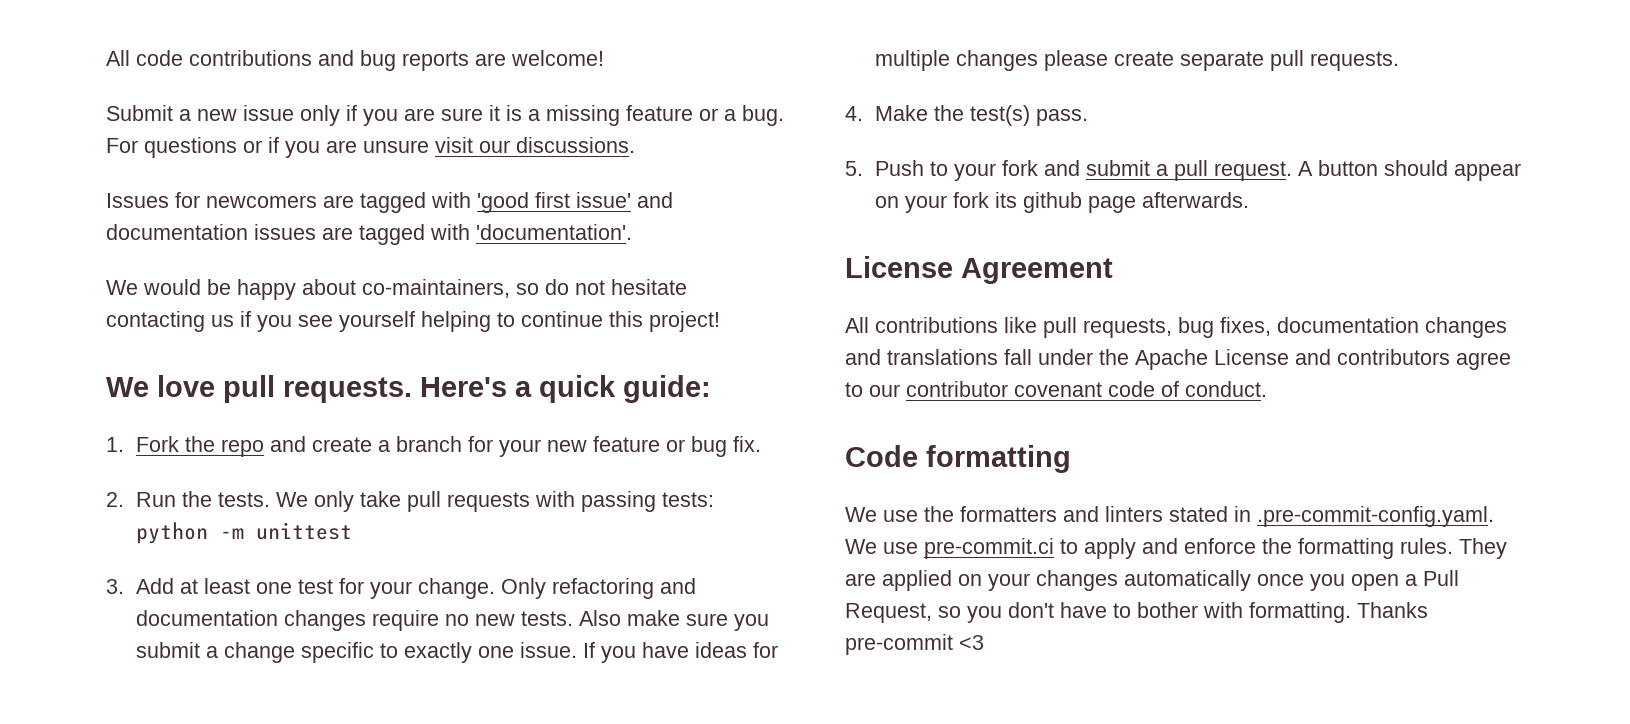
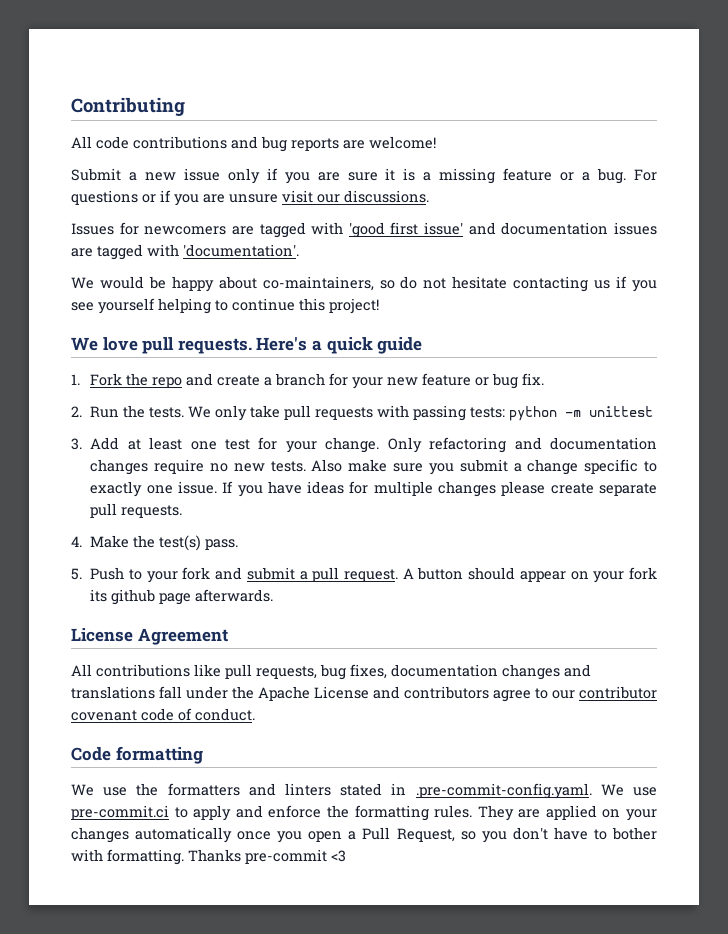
(106, 58) none -> [71,97,185,116] Contributing //
[623,375,711,403] guide: -> [377,337,423,354] guide

